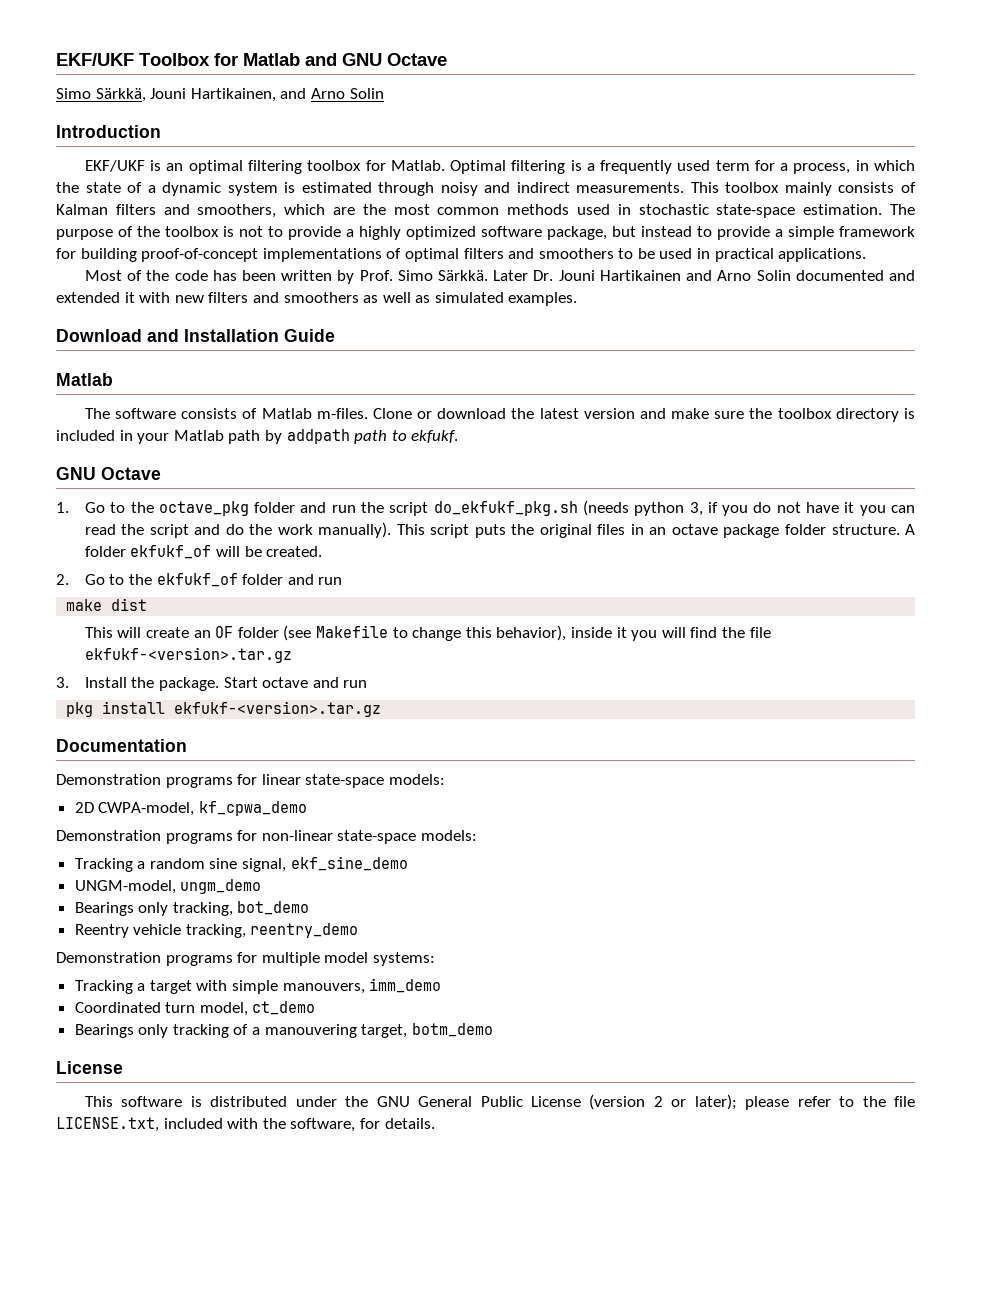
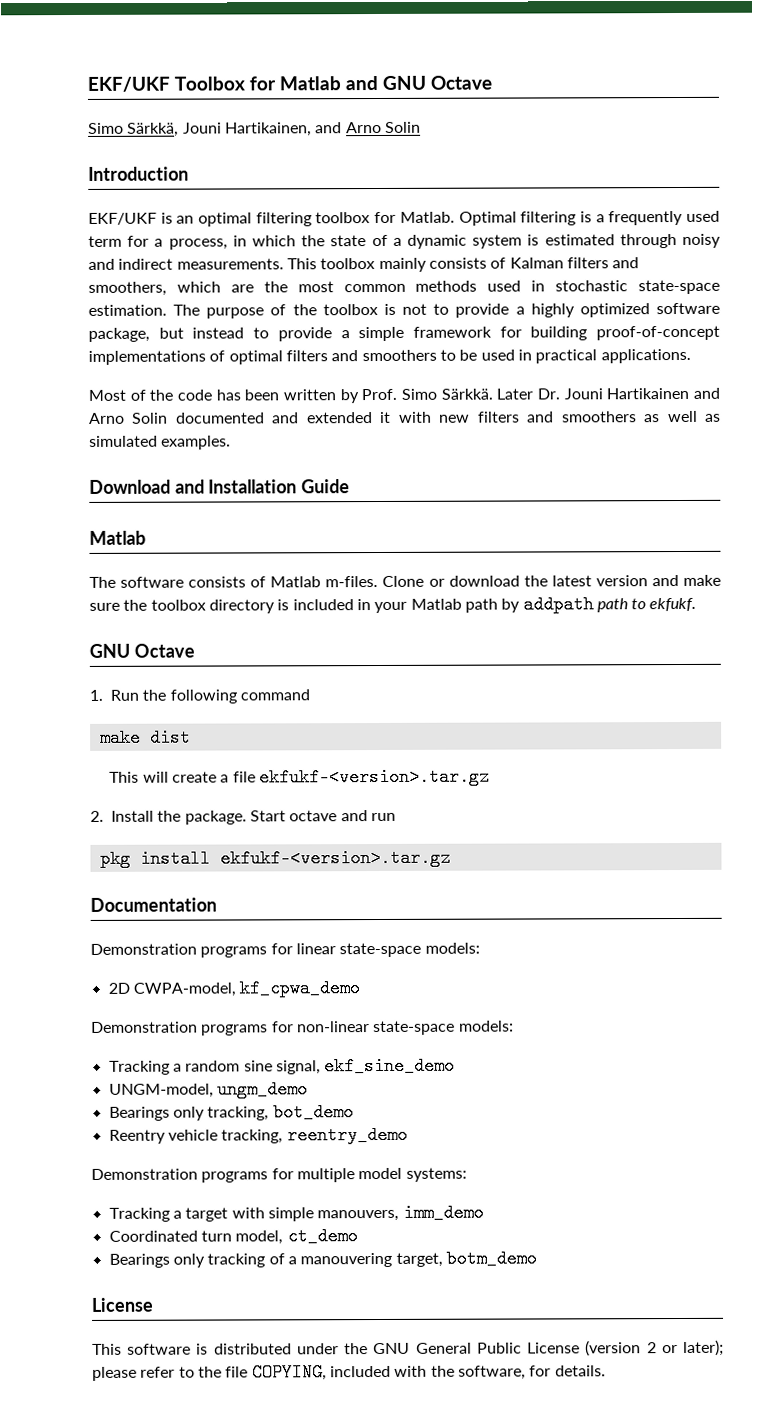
[84,500,915,516] [84,522,916,538] [84,545,323,559] [56,573,343,587] Go to the octave_pkg folder and run the script do_ekfukf_pkg.sh (needs python 3, if you do not have it you can read the script and do the work manually). This script puts the original files in an octave package folder structure. A folder ekfukf_of will be created. // 2. Go to the ekfukf_of folder and run -> [110,689,310,704] Run the following command
[193,625,745,641] an OF folder (see Makefile to change this behavior), inside it you will find the -> [220,774,230,783] a
[56,677,69,688] 3. -> [90,810,104,822] 2.
[56,1117,159,1132] LICENSE.txt, -> [251,1363,327,1382] COPYING,

